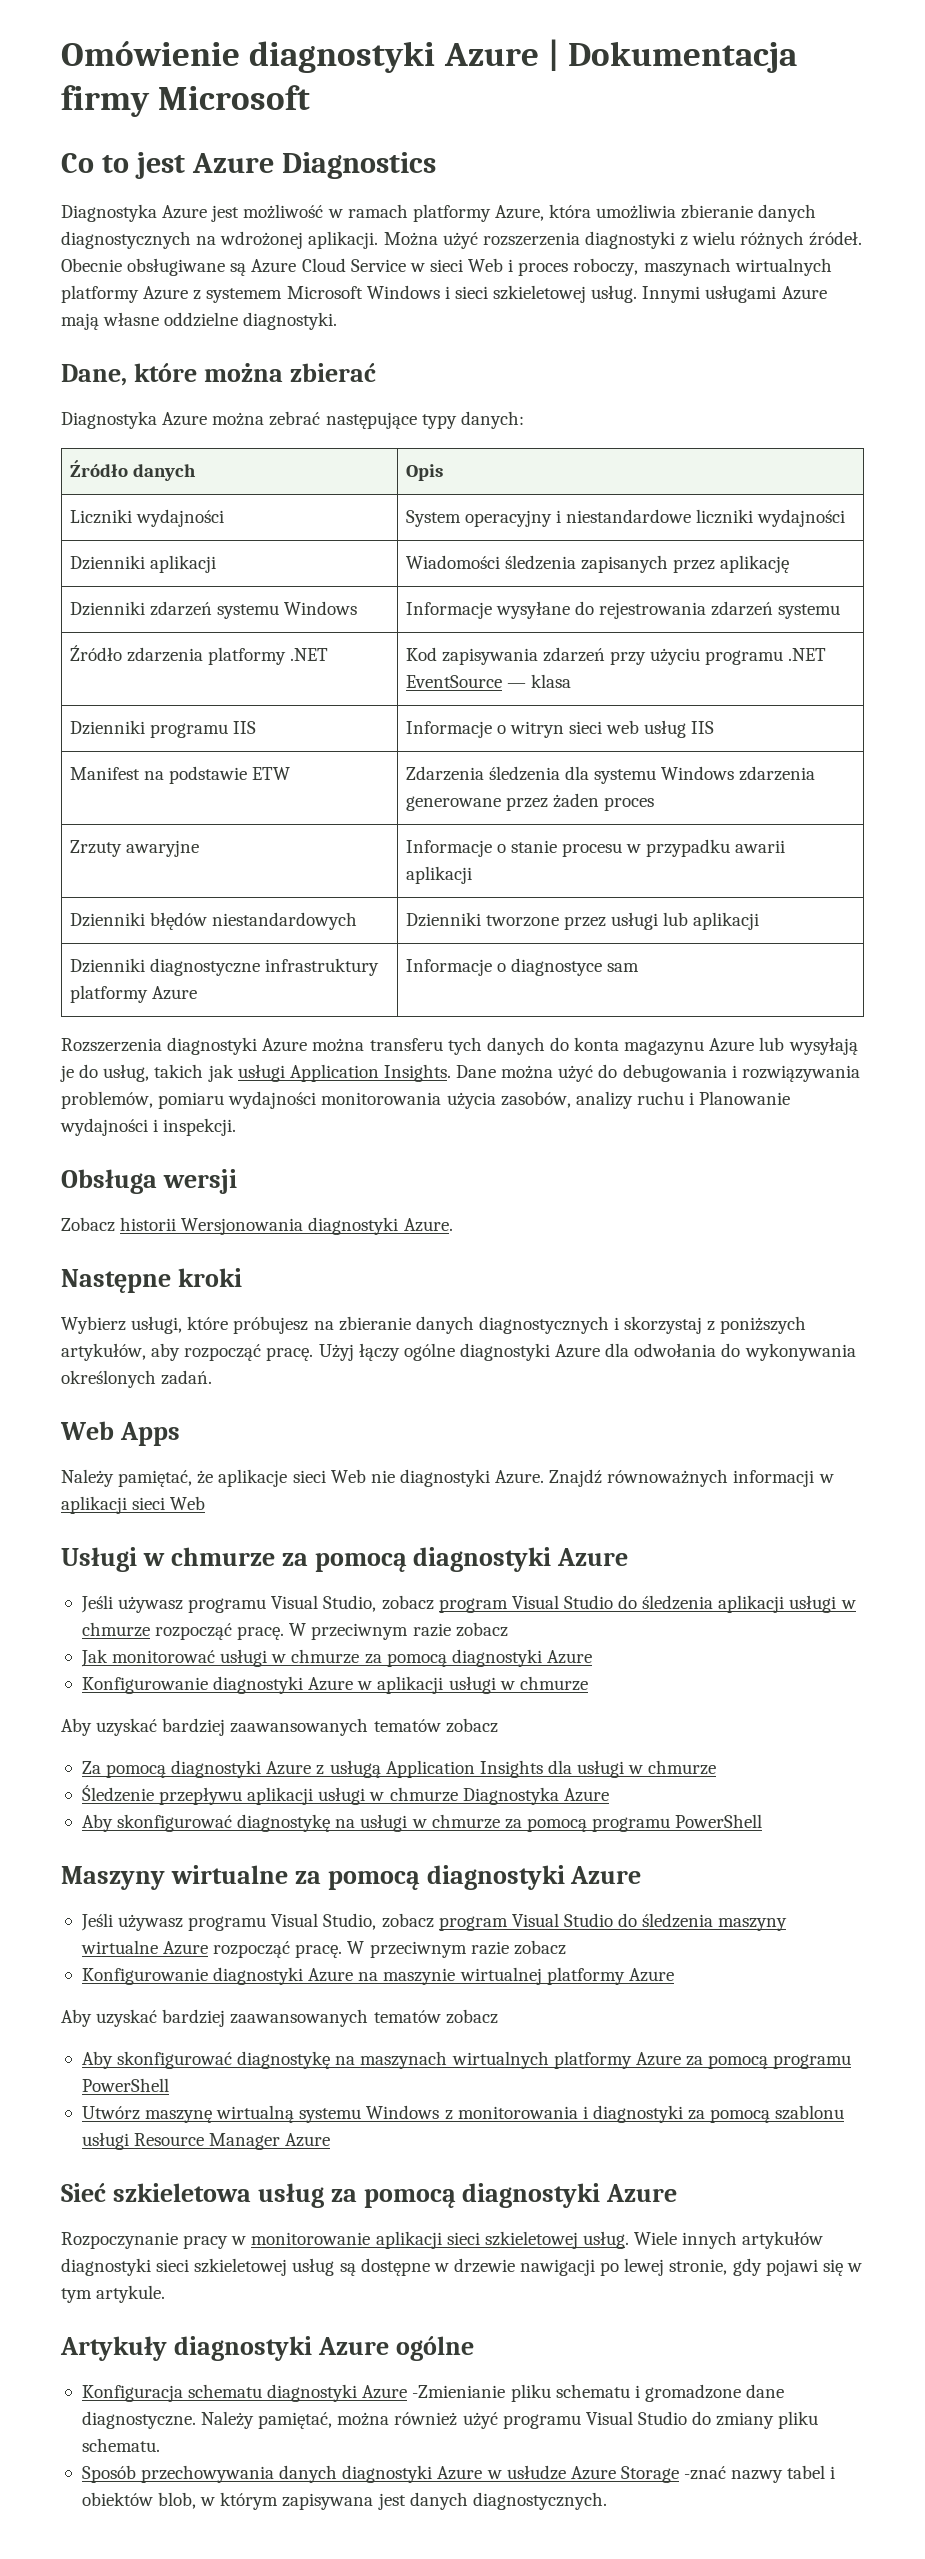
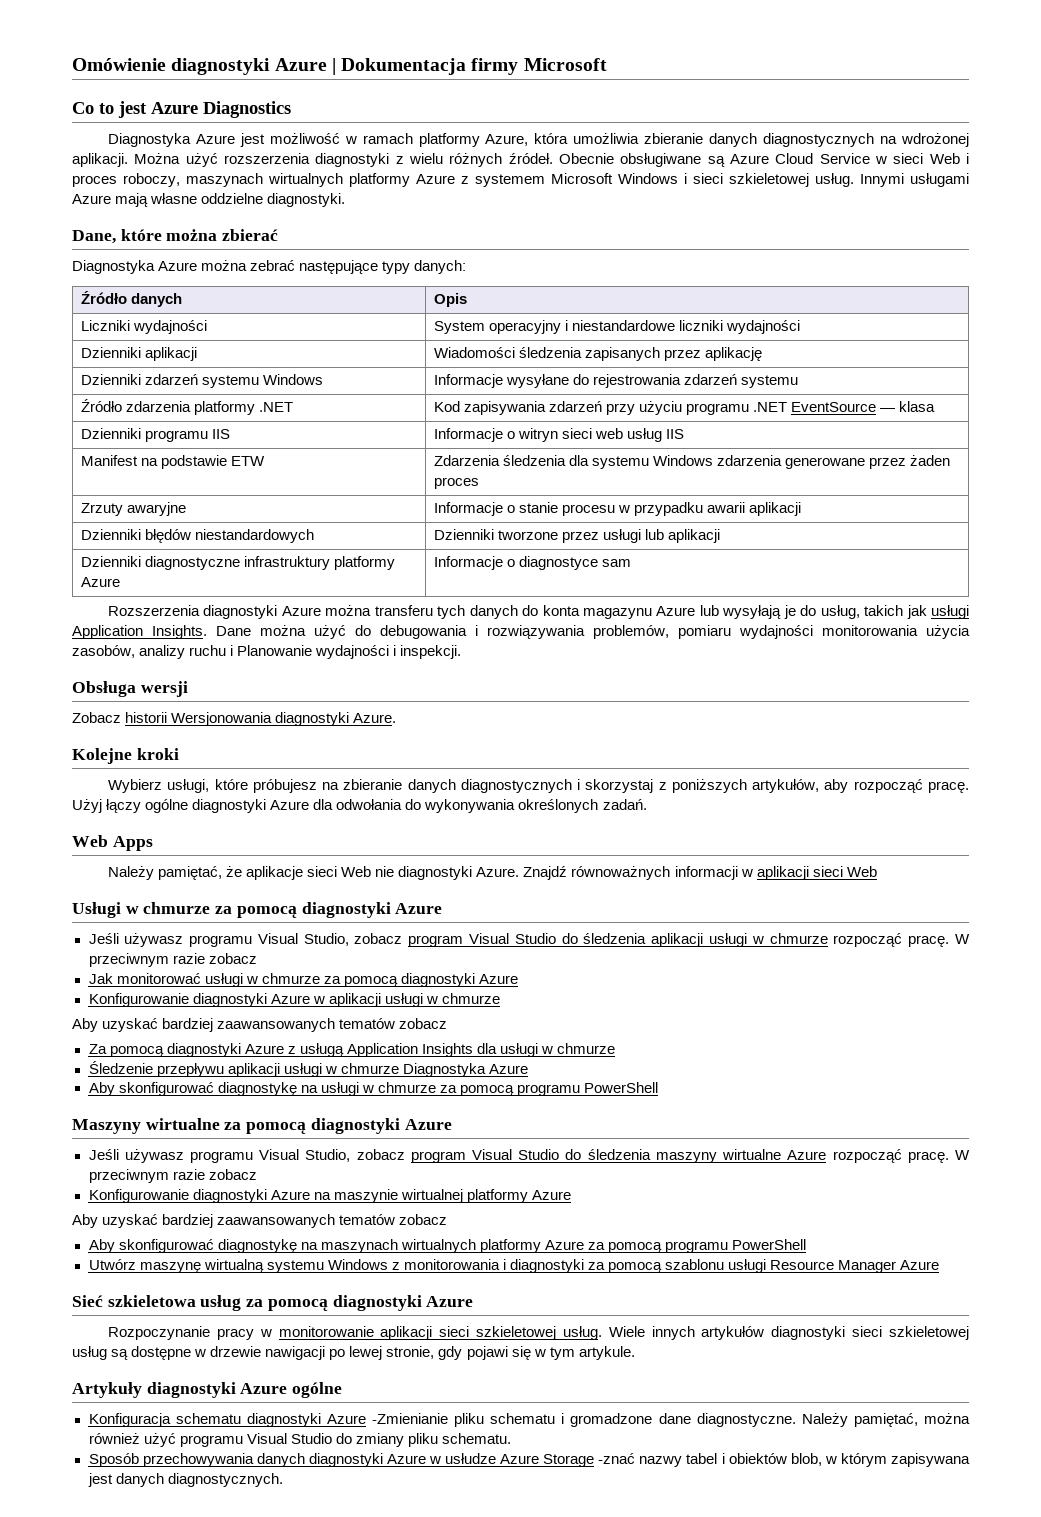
[61,1269,171,1293] Następne -> [72,748,132,764] Kolejne

